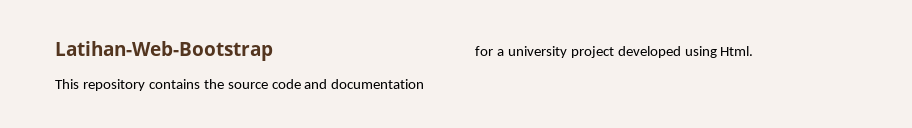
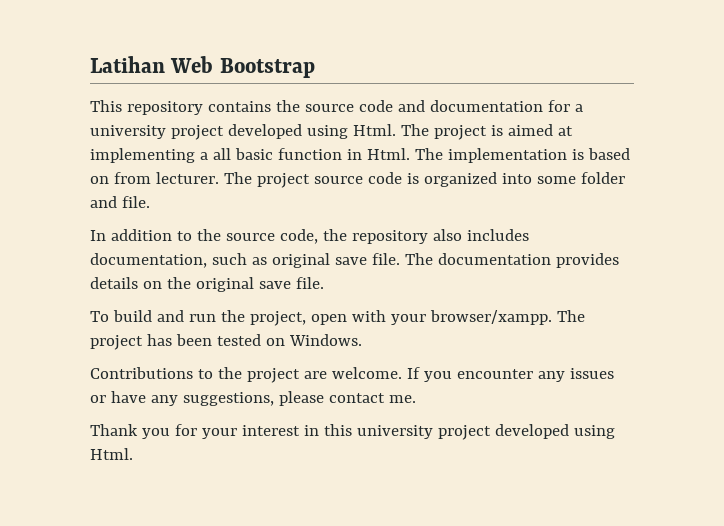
[55,41,273,61] Latihan-Web-Bootstrap -> [90,56,315,78] Latihan Web Bootstrap
(754, 51) none -> [400,124,573,140] [90,148,630,163] [90,172,625,188] [90,196,150,208] [90,229,529,244] [90,253,619,268] [90,277,324,292] [90,310,585,326] [90,334,362,350] [90,367,614,383] [90,391,416,406] [90,424,615,440] [90,448,133,460] The project is aimed at implementing a all basic function in Html. The implementation is based on from lecturer. The project source code is organized into some folder and file. // In addition to the source code, the repository also includes documentation, such as original save file. The documentation provides details on the original save file. // To build and run the project, open with your browser/xampp. The project has been tested on Windows. // Contributions to the project are welcome. If you encounter any issues or have any suggestions, please contact me. // Thank you for your interest in this university project developed using Html.

